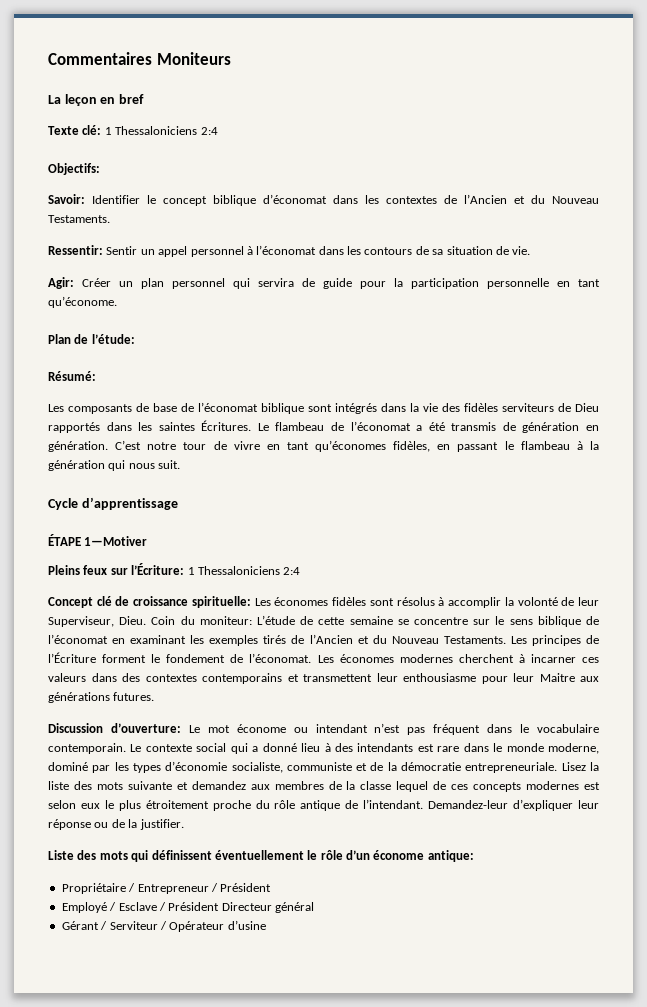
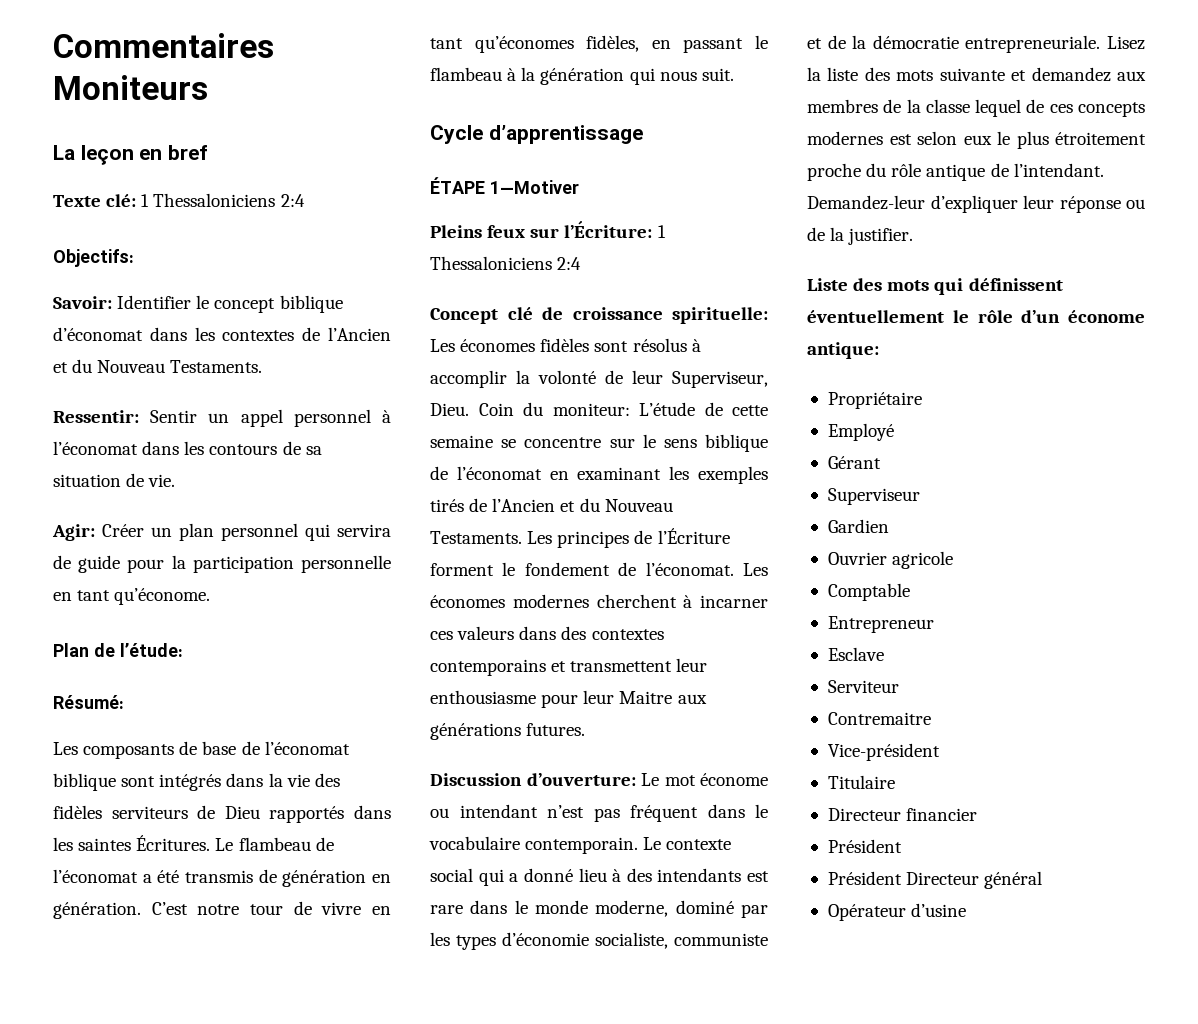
[128,883,272,894] [61,902,166,913] / Entrepreneur / Président // Employé / Esclave / -> [827,423,894,441] [827,456,881,469] [827,488,920,505] [827,519,889,533] [827,551,954,569] [827,583,910,601] [827,616,934,633] [827,647,884,661] [827,680,899,693] [827,712,931,725] [827,743,940,761] [827,775,895,789] [827,808,978,821] [827,839,902,853] // Employé // Gérant // Superviseur // Gardien // Ouvrier agricole // Comptable // Entrepreneur // Esclave // Serviteur // Contremaitre // Vice-président // Titulaire // Directeur financier // Président //
[61,921,167,930] Gérant / Serviteur / -> (1043, 880) none

